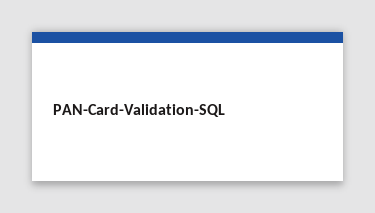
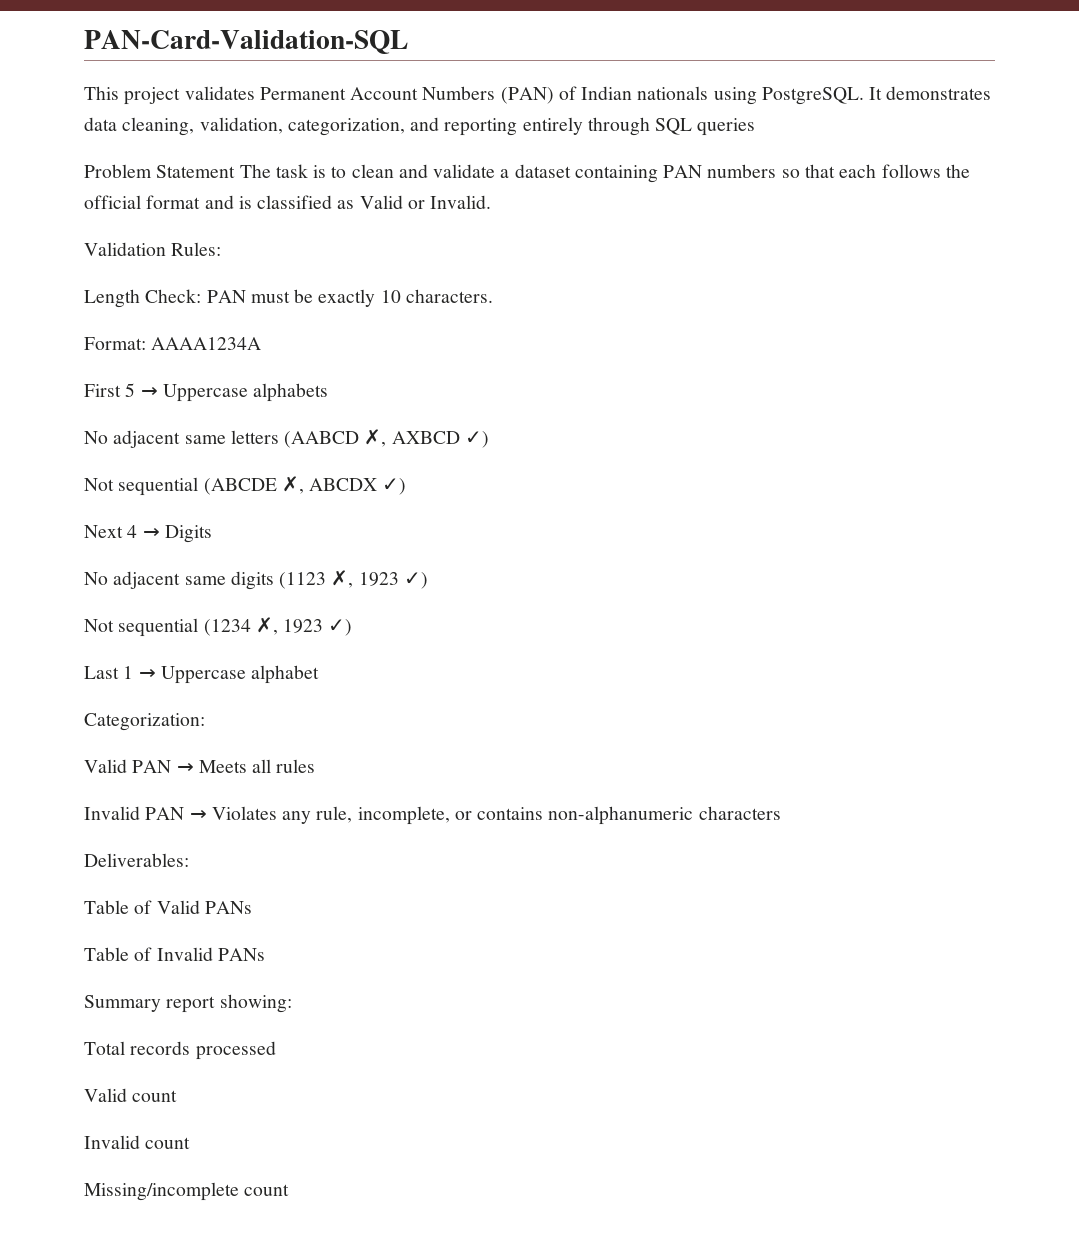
(225, 110) none -> [84,86,992,105] [84,117,756,136] [84,164,970,183] [84,195,492,209] [84,242,222,256] [84,289,493,308] [84,337,262,350] [84,383,329,402] [84,429,489,448] [84,476,407,496] [84,525,212,543] [84,570,428,590] [84,617,353,637] [84,665,320,684] [84,713,205,731] [84,759,316,773] [84,806,781,825] [84,853,189,867] [84,900,252,914] [84,947,265,961] [84,994,292,1013] [84,1041,276,1060] [84,1088,178,1102] [84,1135,191,1149] [84,1182,290,1201] // This project validates Permanent Account Numbers (PAN) of Indian nationals using PostgreSQL. It demonstrates data cleaning, validation, categorization, and reporting entirely through SQL queries // Problem Statement The task is to clean and validate a dataset containing PAN numbers so that each follows the official format and is classified as Valid or Invalid. // Validation Rules: // Length Check: PAN must be exactly 10 characters. // Format: AAAA1234A // First 5 → Uppercase alphabets // No adjacent same letters (AABCD ✗, AXBCD ✓) // Not sequential (ABCDE ✗, ABCDX ✓) // Next 4 → Digits // No adjacent same digits (1123 ✗, 1923 ✓) // Not sequential (1234 ✗, 1923 ✓) // Last 1 → Uppercase alphabet // Categorization: // Valid PAN → Meets all rules // Invalid PAN → Violates any rule, incomplete, or contains non-alphanumeric characters // Deliverables: // Table of Valid PANs // Table of Invalid PANs // Summary report showing: // Total records processed // Valid count // Invalid count // Missing/incomplete count

